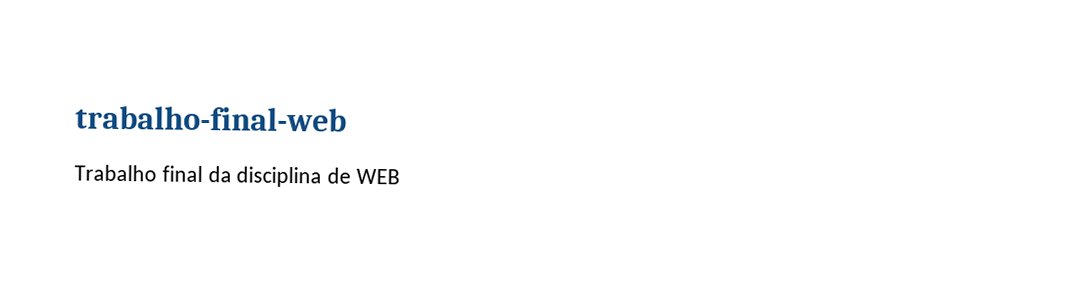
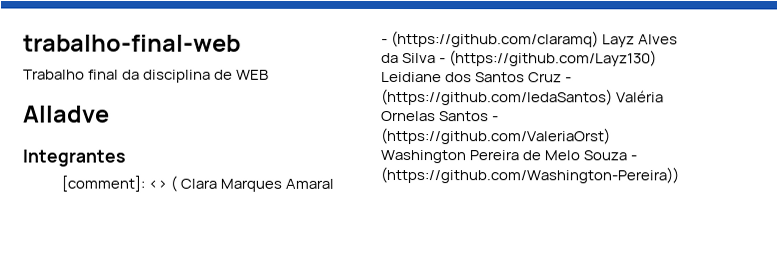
(401, 176) none -> [23,105,110,123] [22,149,125,167] [60,175,334,192] [381,31,679,48] [381,50,658,67] [381,71,573,83] [381,88,665,106] [381,110,500,122] [380,127,611,145] [380,149,638,164] [380,166,679,184] // Alladve // Integrantes // [comment]: <> ( Clara Marques Amaral - (https://github.com/claramq) Layz Alves da Silva - (https://github.com/Layz130) Leidiane dos Santos Cruz - (https://github.com/ledaSantos) Valéria Ornelas Santos - (https://github.com/ValeriaOrst) Washington Pereira de Melo Souza - (https://github.com/Washington-Pereira))

